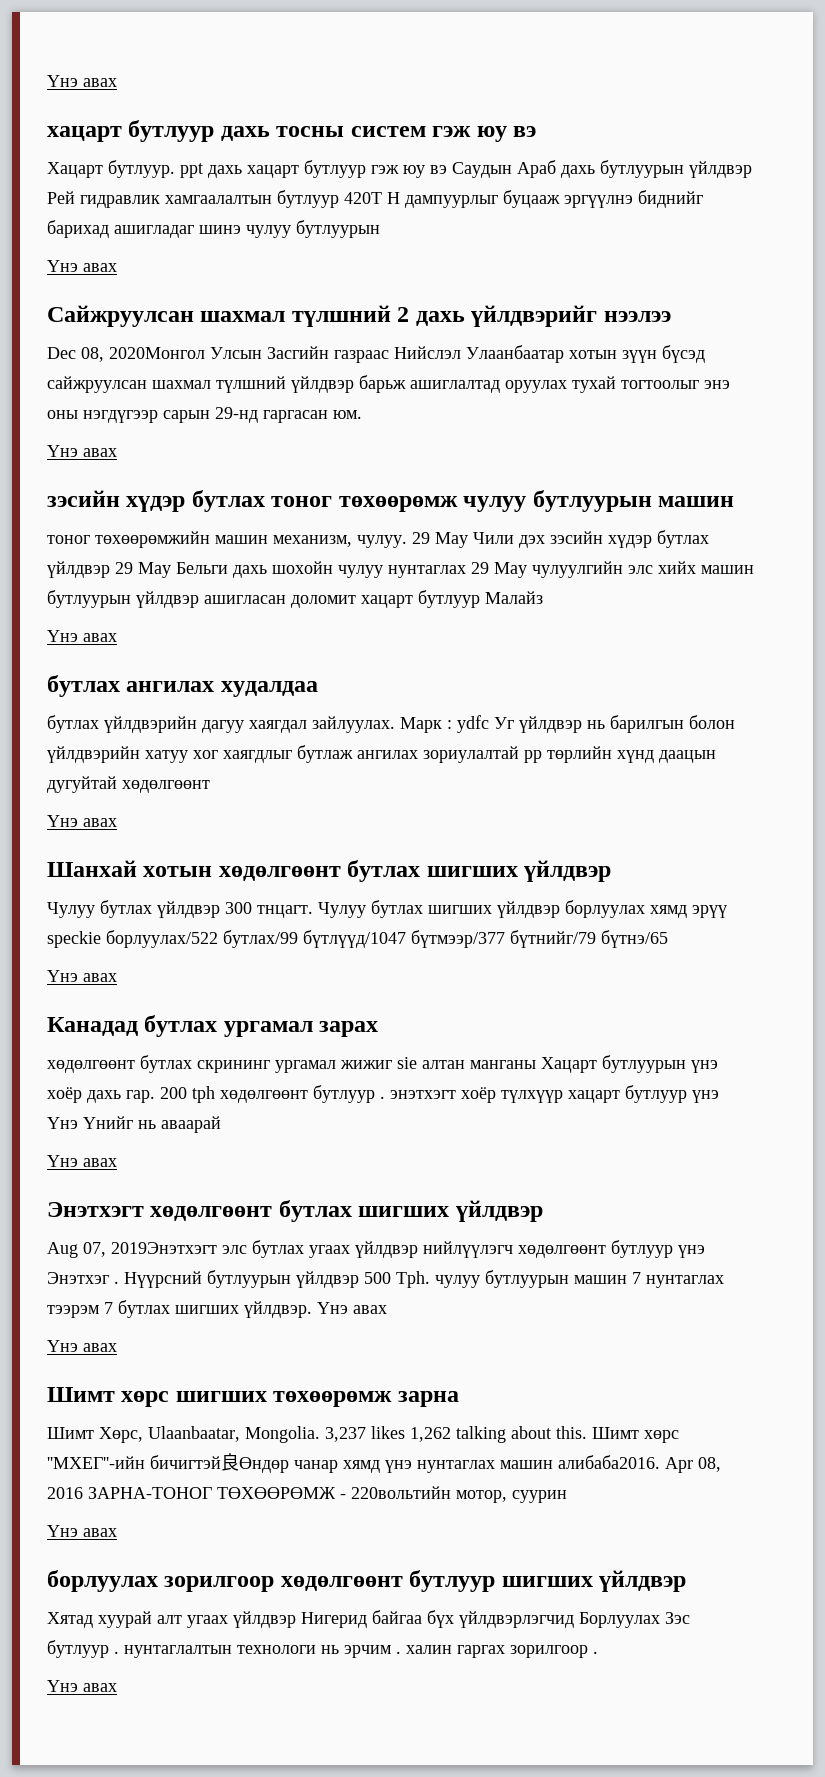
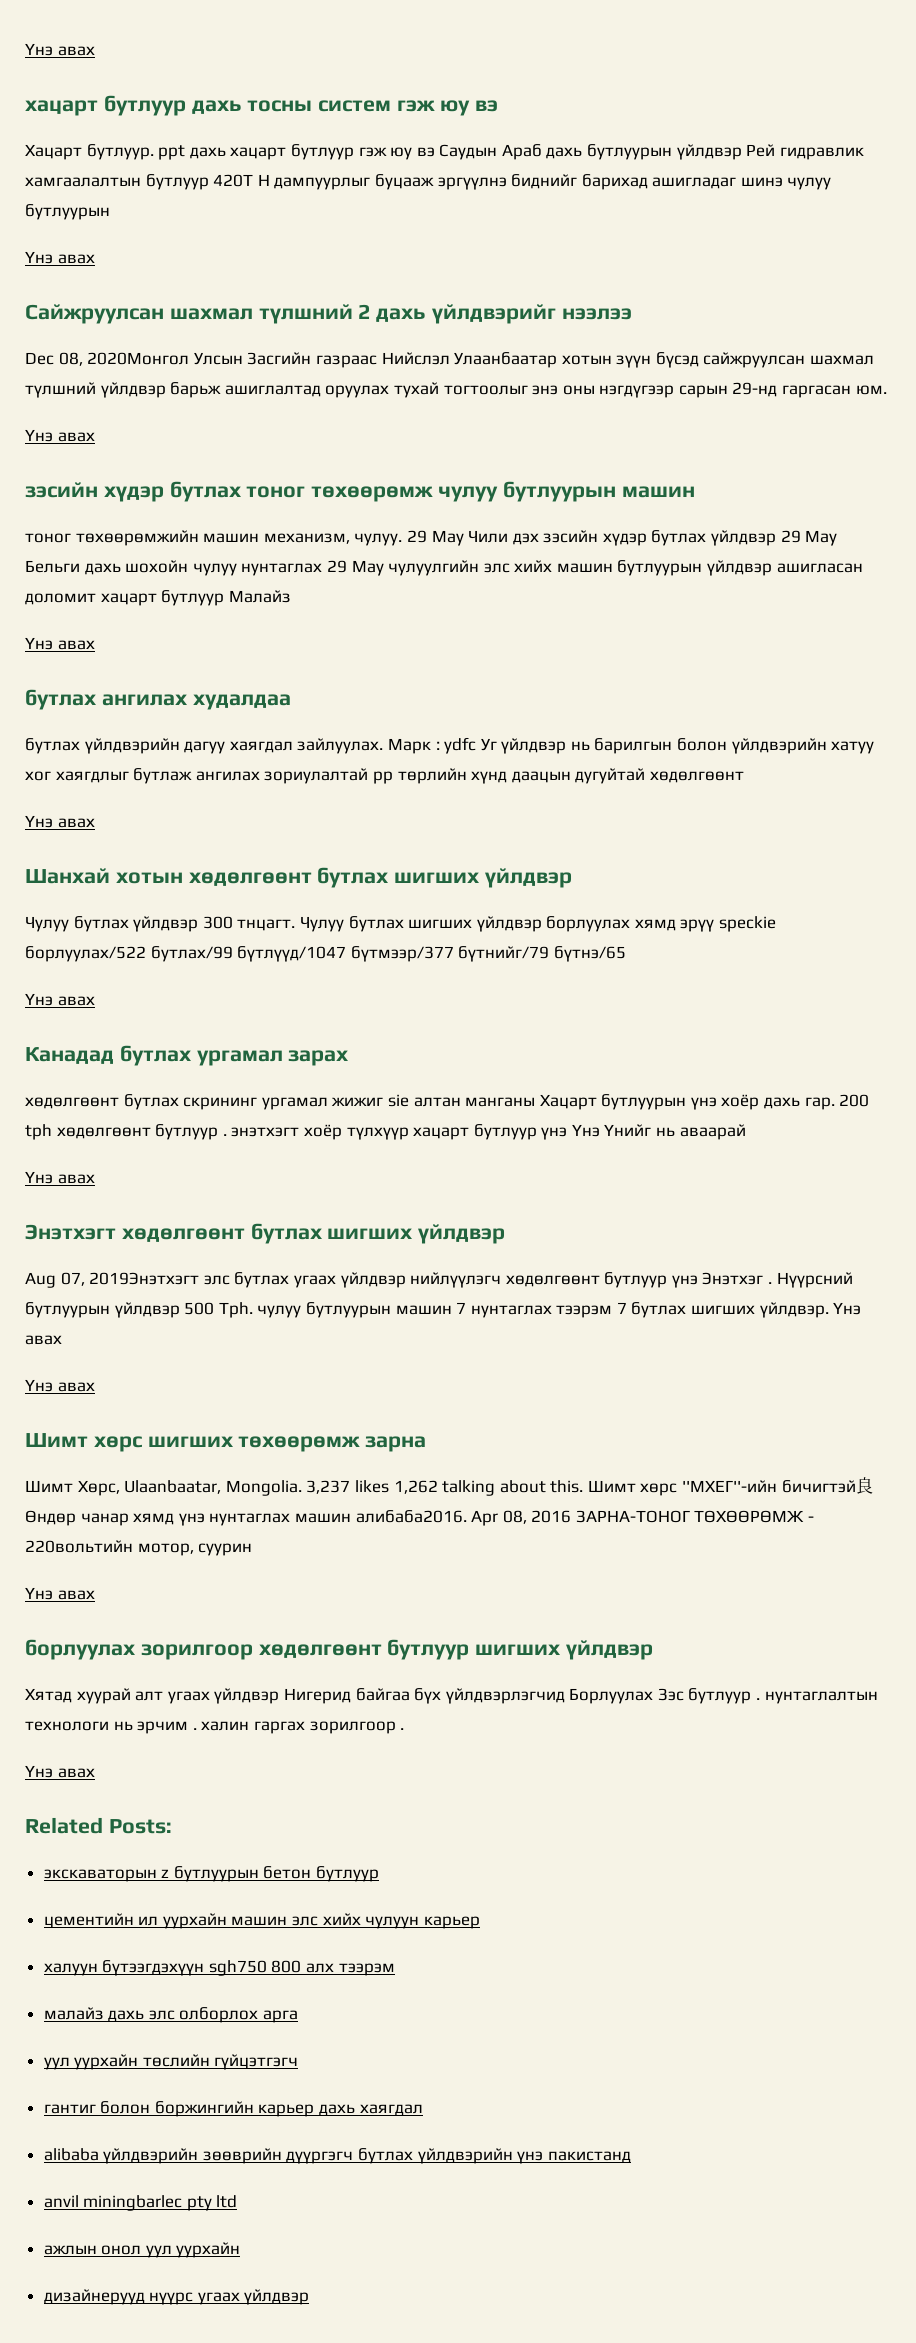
(117, 1687) none -> [25,1817,172,1834] [43,1866,380,1882] [43,1913,480,1929] [43,1960,395,1976] [43,2007,299,2023] [43,2054,299,2070] [43,2101,423,2117] [43,2148,631,2164] [43,2195,238,2211] [43,2242,241,2258] [43,2289,310,2305] // Related Posts: // экскаваторын z бутлуурын бетон бутлуур // цементийн ил уурхайн машин элс хийх чулуун карьер // халуун бүтээгдэхүүн sgh750 800 алх тээрэм // малайз дахь элс олборлох арга // уул уурхайн төслийн гүйцэтгэгч // гантиг болон боржингийн карьер дахь хаягдал // alibaba үйлдвэрийн зөөврийн дүүргэгч бутлах үйлдвэрийн үнэ пакистанд // anvil miningbarlec pty ltd // ажлын онол уул уурхайн // дизайнерууд нүүрс угаах үйлдвэр

